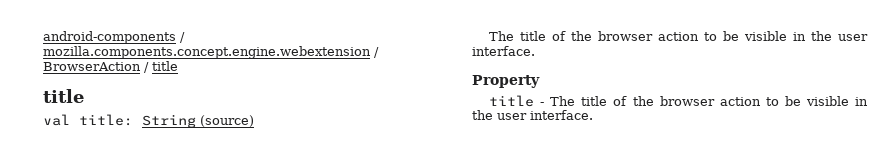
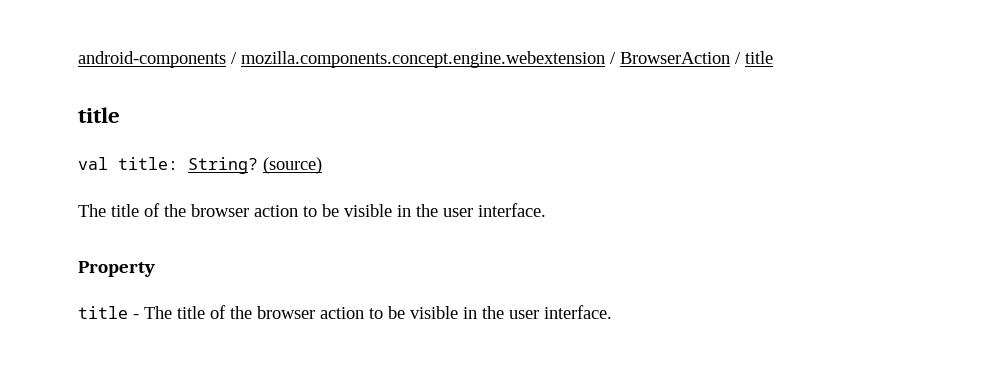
[142,114,196,128] String -> [188,157,258,174] String?

